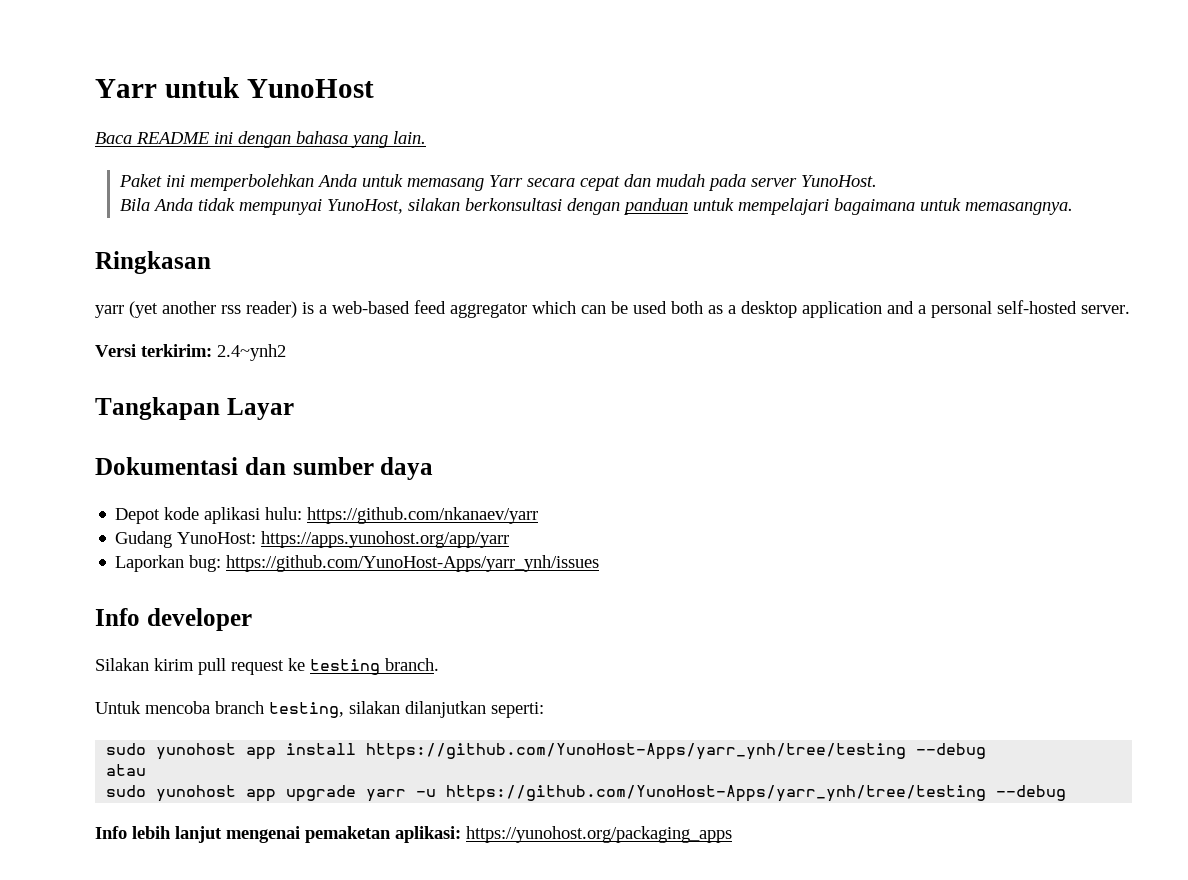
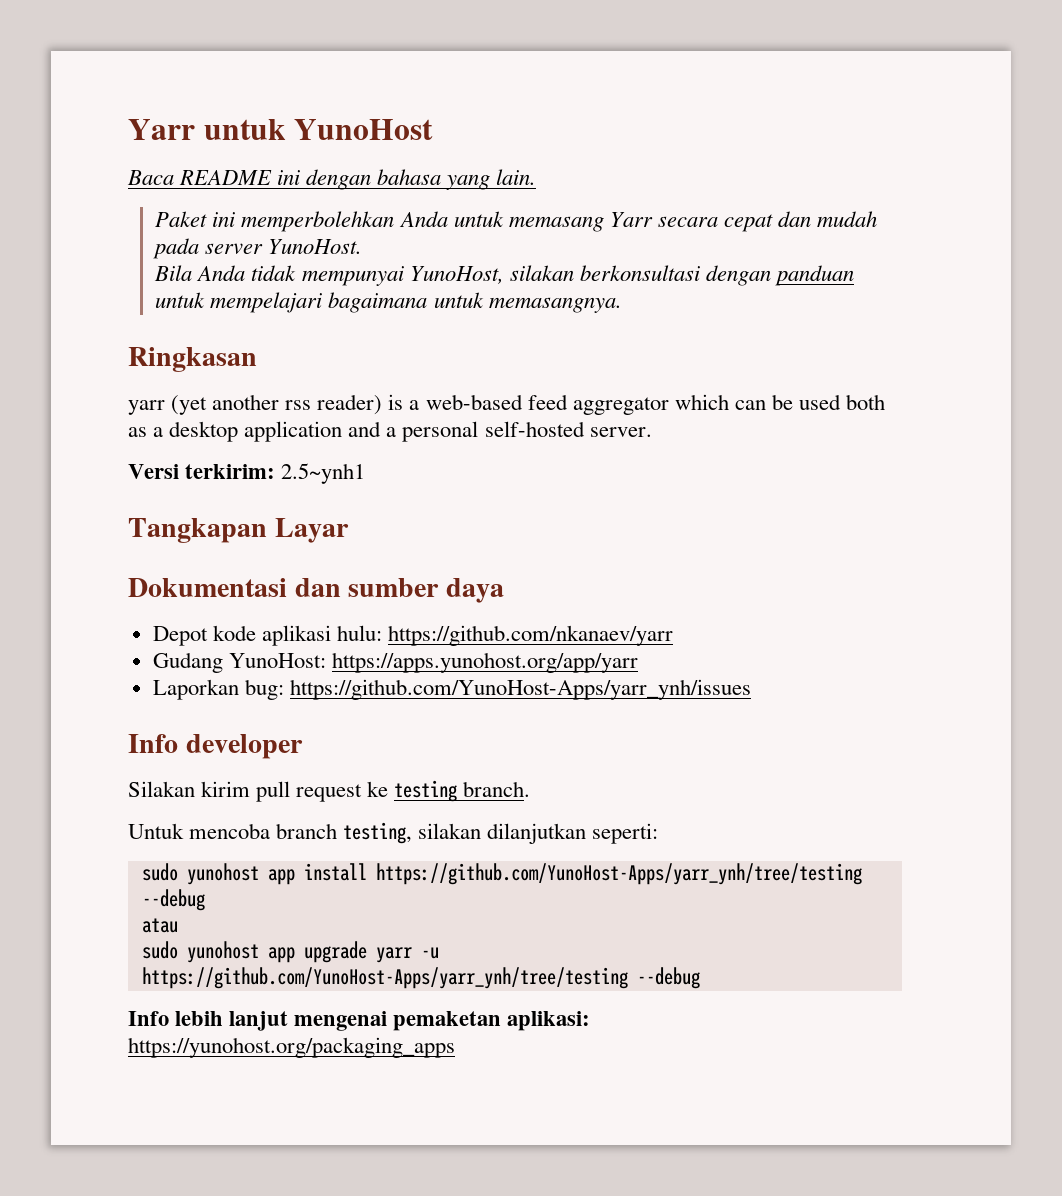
[217,344,286,361] 2.4~ynh2 -> [281,463,366,484] 2.5~ynh1

